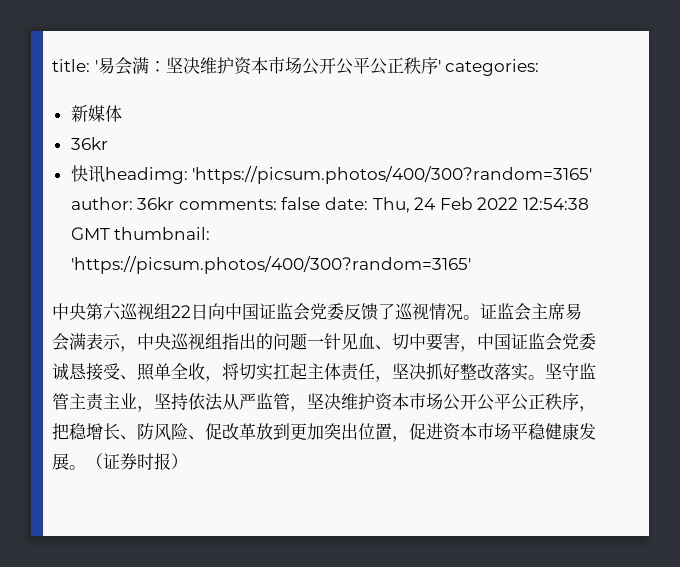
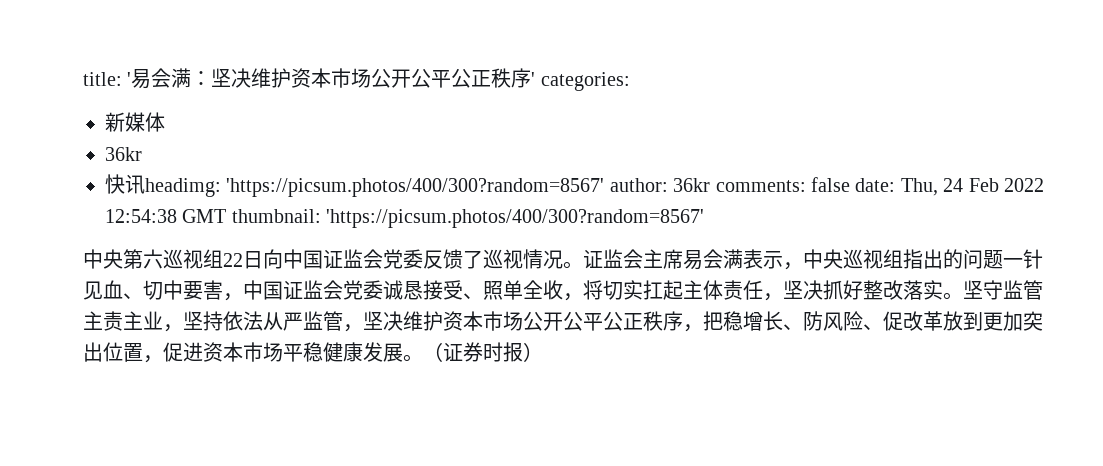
[192,166,593,184] 'https://picsum.photos/400/300?random=3165' -> [226,178,605,197] 'https://picsum.photos/400/300?random=8567'
[70,256,471,274] 'https://picsum.photos/400/300?random=3165' -> [326,209,705,228] 'https://picsum.photos/400/300?random=8567'

